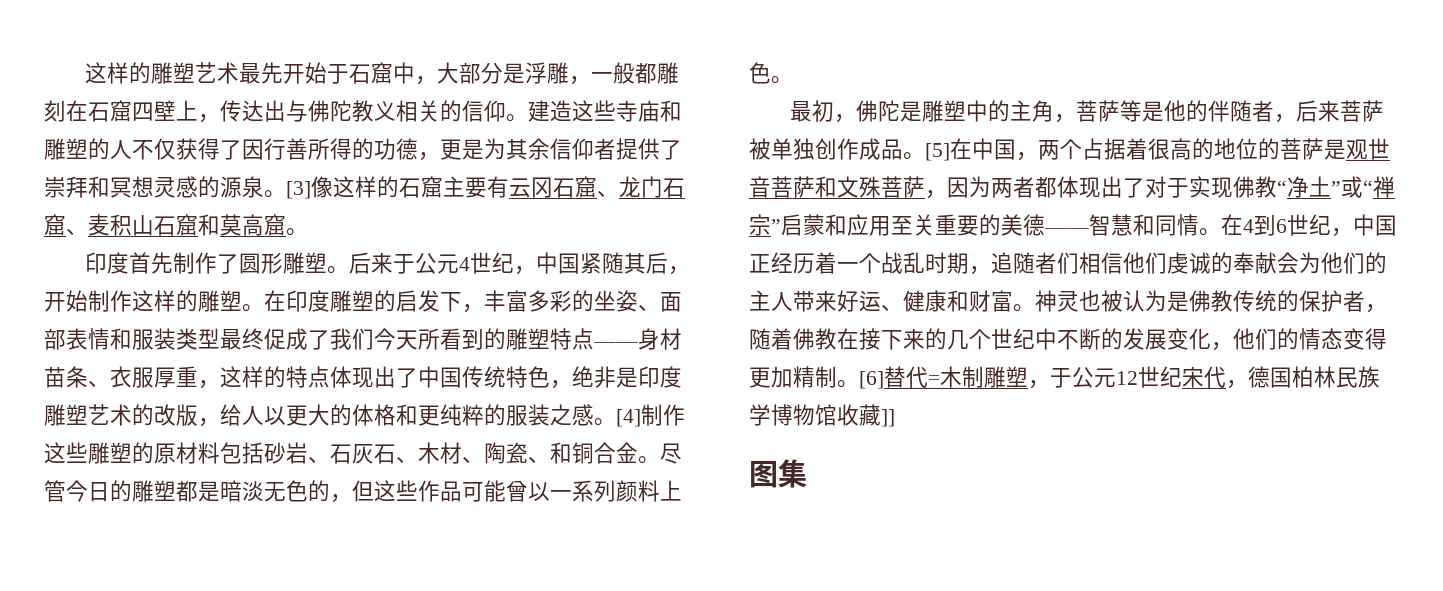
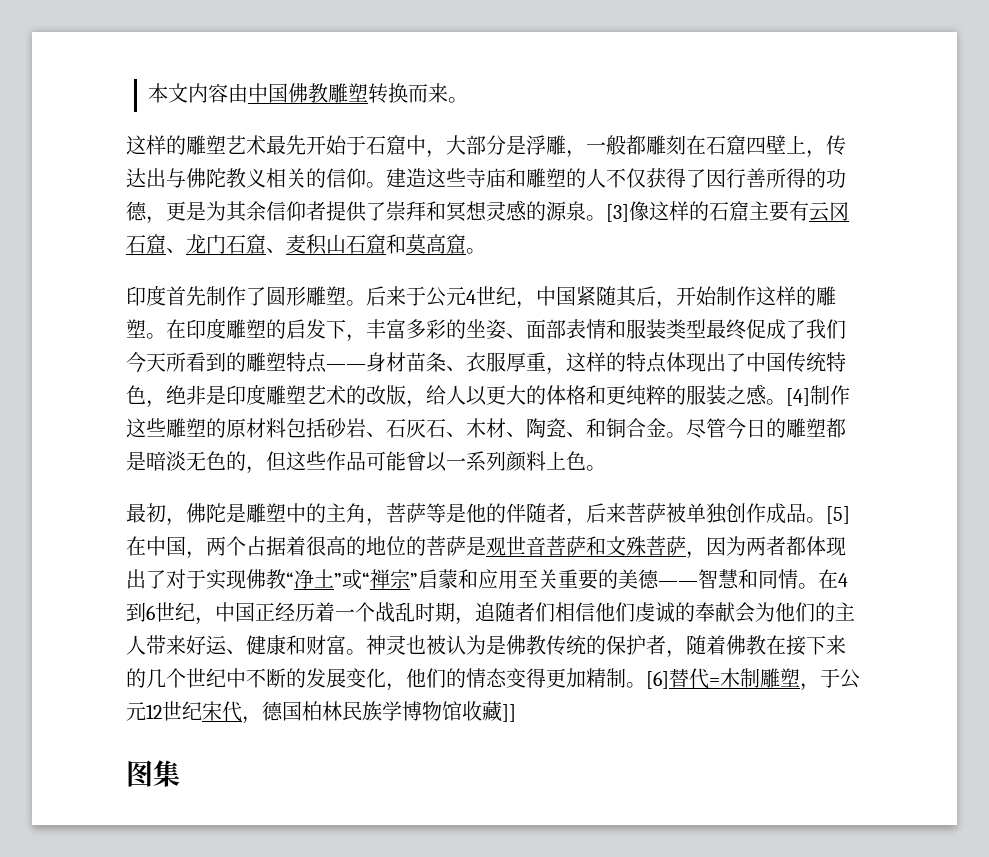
(85, 73) none -> [148,83,469,104] 本文内容由中国佛教雕塑转换而来。 //

